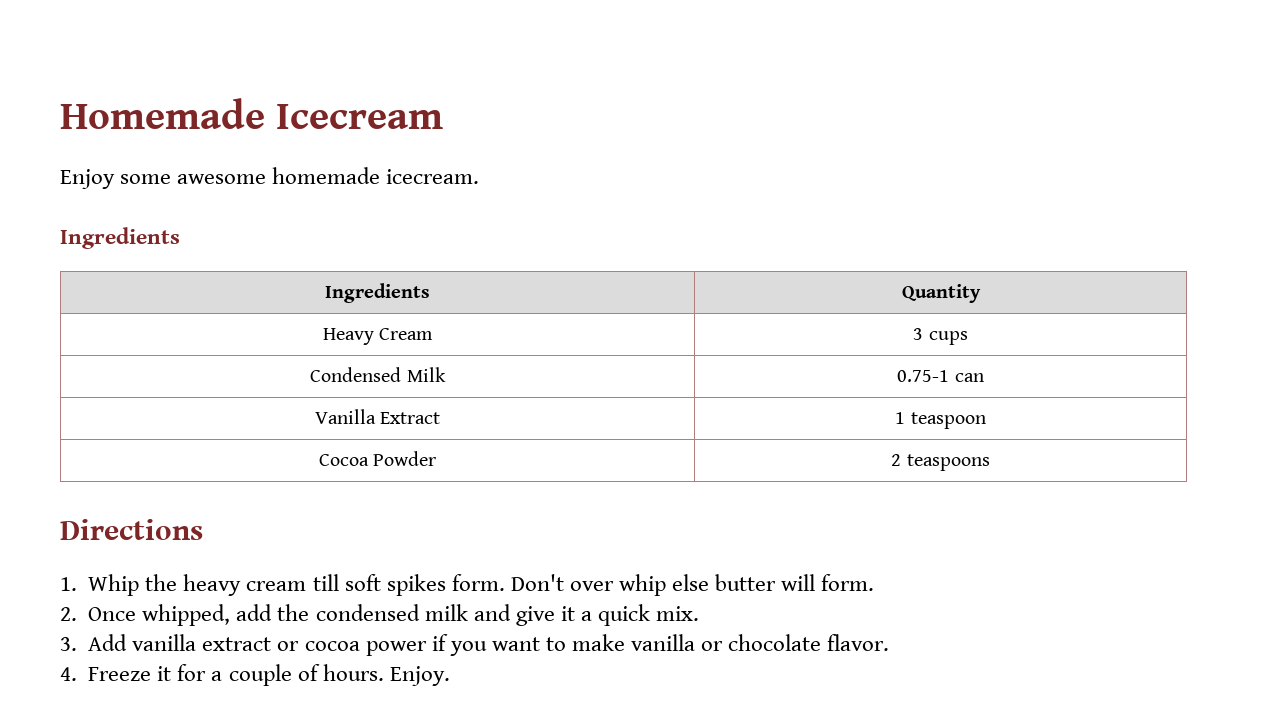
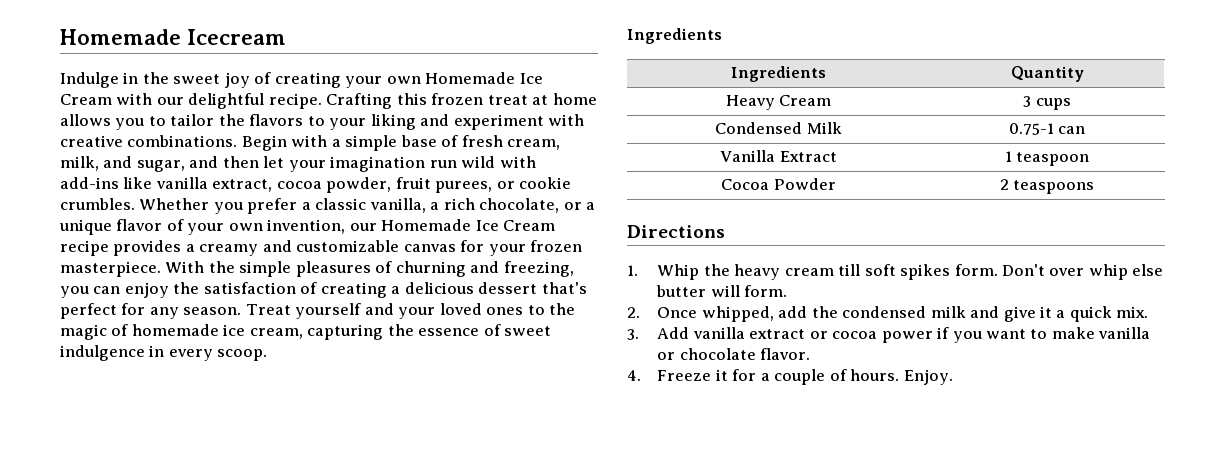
[60,167,480,189] Enjoy some awesome homemade icecream. -> [60,72,543,88] [60,93,597,109] [60,114,585,130] [60,135,561,151] [60,156,536,172] [60,177,572,193] [60,198,596,214] [59,219,556,235] [60,240,583,256] [60,261,574,277] [60,282,587,298] [60,303,575,319] [60,324,552,340] [60,345,268,361] Indulge in the sweet joy of creating your own Homemade Ice Cream with our delightful recipe. Crafting this frozen treat at home allows you to tailor the flavors to your liking and experiment with creative combinations. Begin with a simple base of fresh cream, milk, and sugar, and then let your imagination run wild with add-ins like vanilla extract, cocoa powder, fruit purees, or cookie crumbles. Whether you prefer a classic vanilla, a rich chocolate, or a unique flavor of your own invention, our Homemade Ice Cream recipe provides a creamy and customizable canvas for your frozen masterpiece. With the simple pleasures of churning and freezing, you can enjoy the satisfaction of creating a delicious dessert that's perfect for any season. Treat yourself and your loved ones to the magic of homemade ice cream, capturing the essence of sweet indulgence in every scoop.

